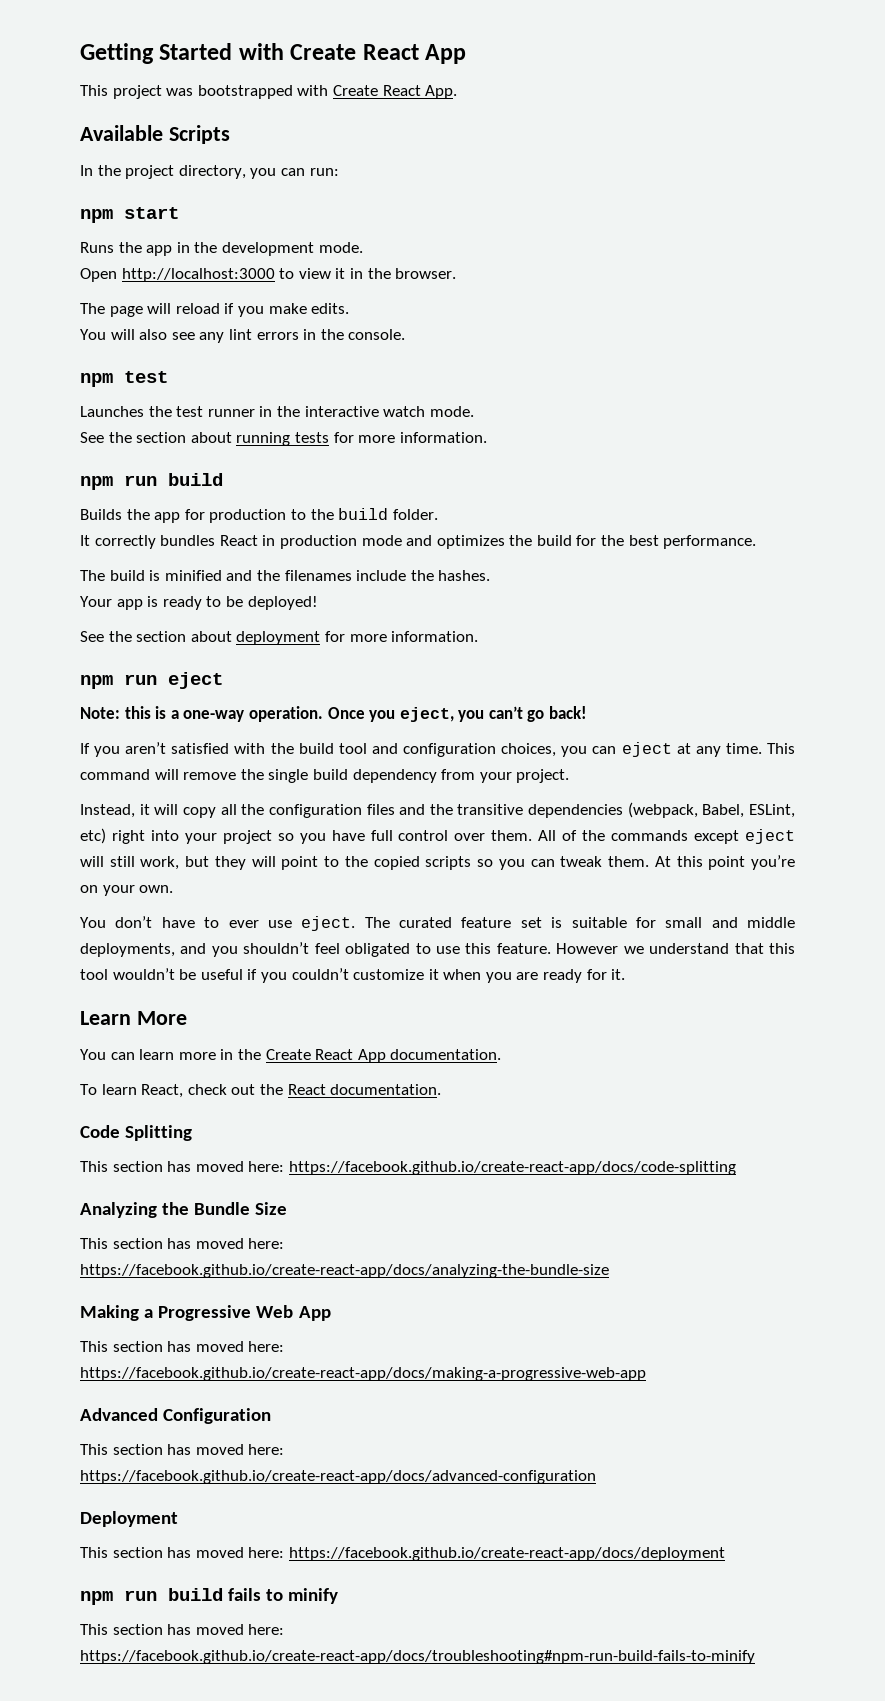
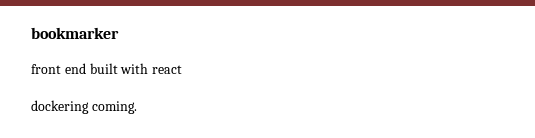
[80,43,467,64] [80,85,458,99] [80,125,230,144] [80,165,339,179] [80,207,179,223] [80,242,363,256] [80,268,457,282] [80,303,350,317] [80,329,406,343] [80,371,168,387] [80,406,474,417] [80,432,487,446] [80,473,223,490] [80,508,438,523] [80,535,757,549] [80,570,491,581] [80,596,318,610] [80,631,479,645] [80,672,223,689] [80,706,588,722] [80,742,795,757] [80,769,570,783] [80,802,795,818] [80,828,795,844] [80,855,795,870] [80,885,174,896] [80,916,795,931] [80,942,796,957] [80,968,626,983] [80,1011,187,1025] [80,1049,502,1063] [80,1084,442,1098] [80,1125,193,1141] [80,1161,736,1175] [80,1202,288,1218] [80,1238,285,1249] [80,1264,609,1278] [80,1305,331,1321] [80,1341,285,1352] [80,1367,646,1381] [80,1408,272,1424] [80,1444,285,1455] [80,1470,596,1484] [80,1511,178,1527] [80,1547,725,1561] [80,1588,339,1605] [80,1624,285,1635] [80,1650,755,1664] Getting Started with Create React App // This project was bootstrapped with Create React App. // Available Scripts // In the project directory, you can run: // npm start // Runs the app in the development mode. // Open http://localhost:3000 to view it in the browser. // The page will reload if you make edits. // You will also see any lint errors in the console. // npm test // Launches the test runner in the interactive watch mode. // See the section about running tests for more information. // npm run build // Builds the app for production to the build folder. // It correctly bundles React in production mode and optimizes the build for the best performance. // The build is minified and the filenames include the hashes. // Your app is ready to be deployed! // See the section about deployment for more information. // npm run eject // Note: this is a one-way operation. Once you eject, you can’t go back! // If you aren’t satisfied with the build tool and configuration choices, you can eject at any time. This command will remove the single build dependency from your project. // Instead, it will copy all the configuration files and the transitive dependencies (webpack, Babel, ESLint, etc) right into your project so you have full control over them. All of the commands except eject will still work, but they will point to the copied scripts so you can tweak them. At this point you’re on your own. // You don’t have to ever use eject. The curated feature set is suitable for small and middle deployments, and you shouldn’t feel obligated to use this feature. However we understand that this tool wouldn’t be useful if you couldn’t customize it when you are ready for it. // Learn More // You can learn more in the Create React App documentation. // To learn React, check out the React documentation. // Code Splitting // This section has moved here: https://facebook.github.io/create-react-app/docs/code-splitting // Analyzing the Bundle Size // This section has moved here: https://facebook.github.io/create-react-app/docs/analyzing-the-bundle-size // Making a Progressive Web App // This section has moved here: https://facebook.github.io/create-react-app/docs/making-a-progressive-web-app // Advanced Configuration // This section has moved here: https://facebook.github.io/create-react-app/docs/advanced-configuration // Deployment // This section has moved here: https://facebook.github.io/create-react-app/docs/deployment // npm run build fails to minify // This section has moved here: https://facebook.github.io/create-react-app/docs/troubleshooting#npm-run-build-fails-to-minify -> [31,27,119,39] [31,63,183,74] [31,100,137,114] bookmarker // front end built with react // dockering coming.

